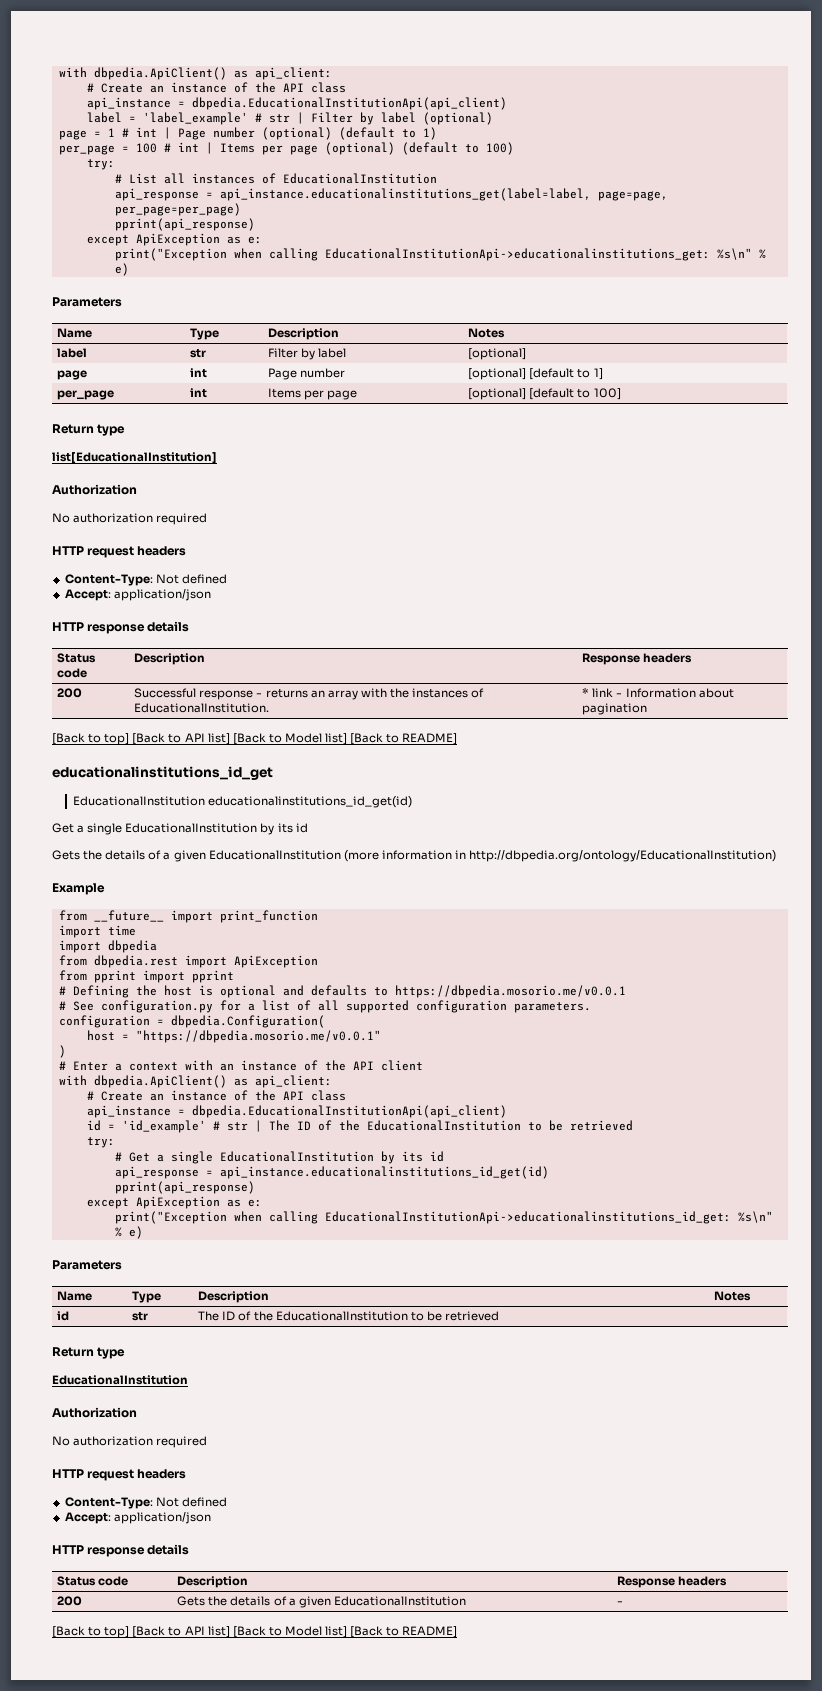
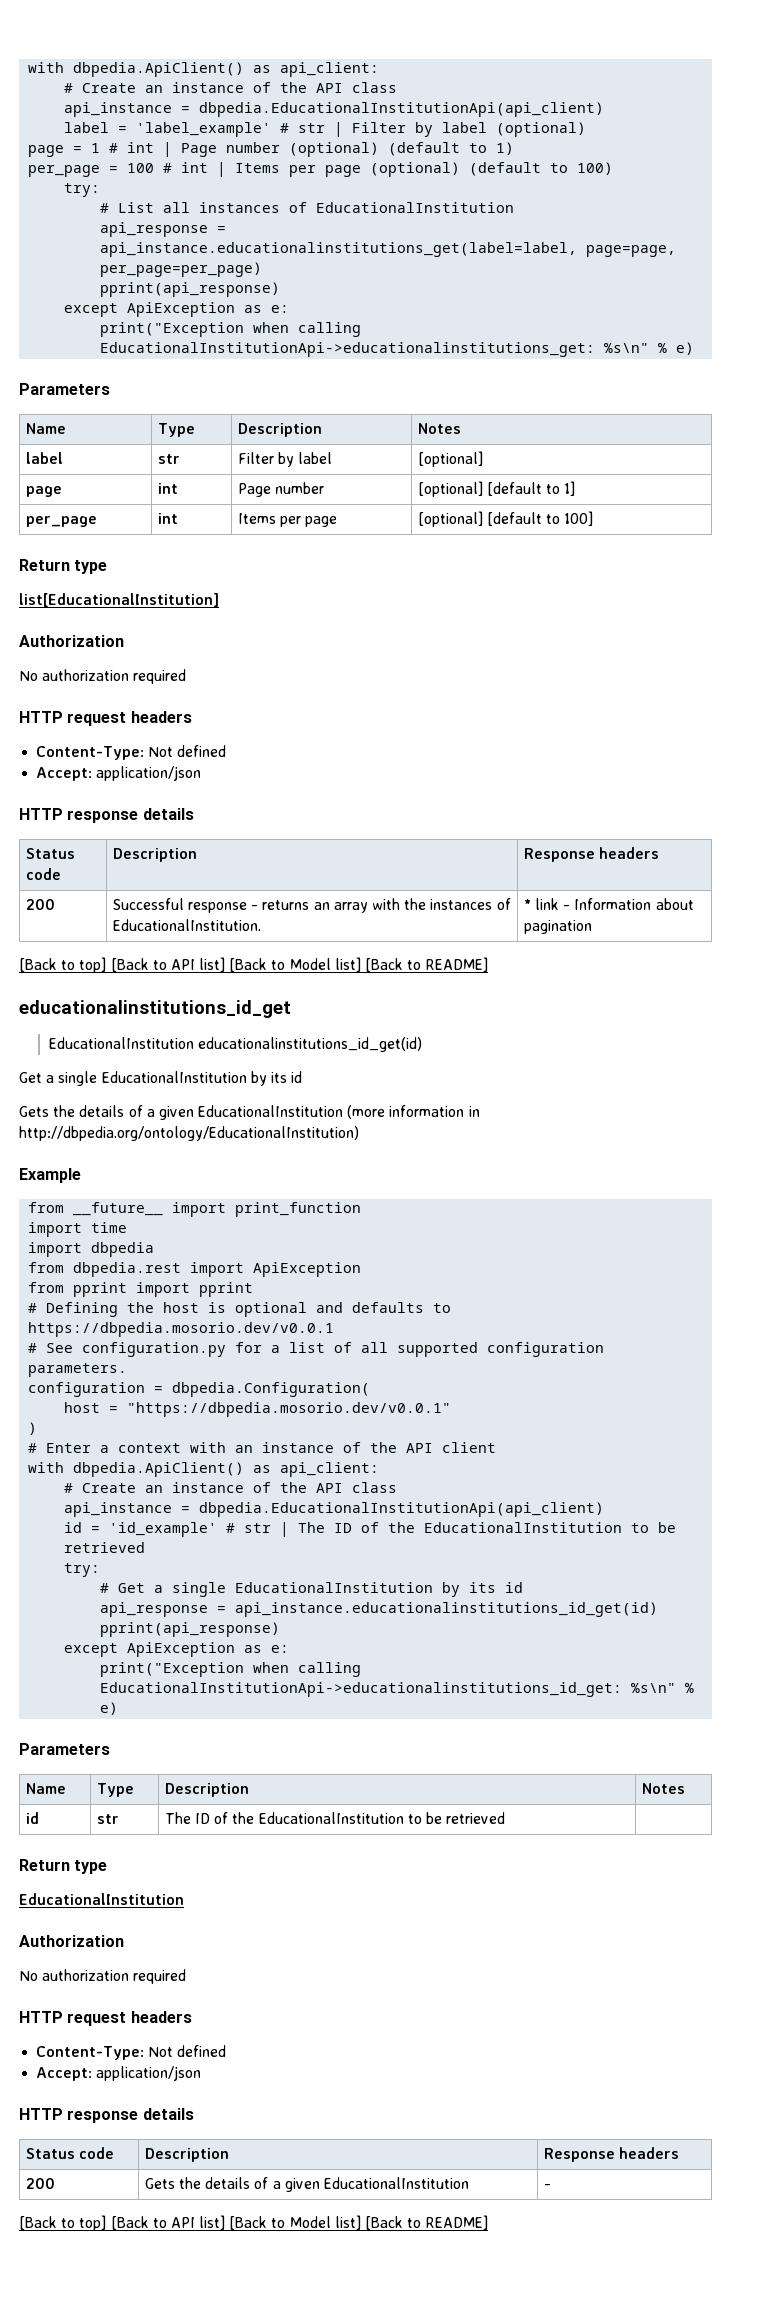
[394,985,626,998] https://dbpedia.mosorio.me/v0.0.1 -> [28,1322,335,1337] https://dbpedia.mosorio.dev/v0.0.1
[135,1030,381,1043] "https://dbpedia.mosorio.me/v0.0.1" -> [127,1402,452,1417] "https://dbpedia.mosorio.dev/v0.0.1"

